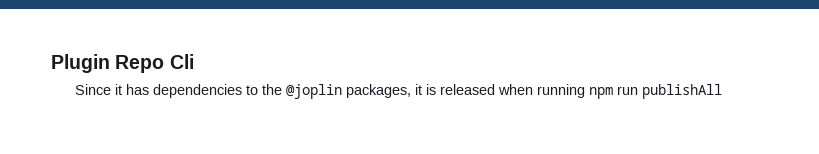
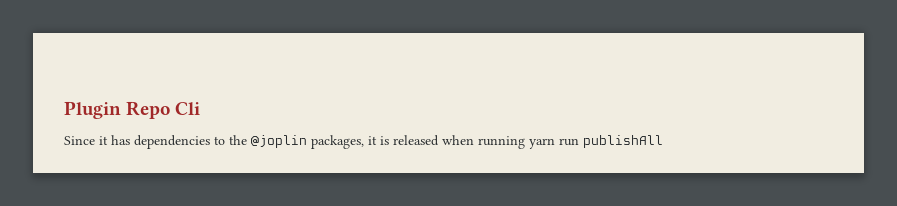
[588,87,613,99] npm -> [529,138,555,149] yarn

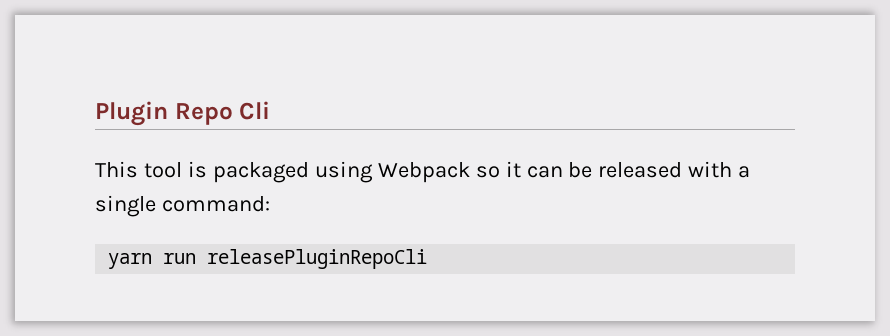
[64,135,525,149] Since it has dependencies to the @joplin packages, it is released when running -> [95,161,751,183] [95,195,270,217] This tool is packaged using Webpack so it can be released with a single command: //
[583,135,663,148] publishAll -> [207,249,428,269] releasePluginRepoCli

